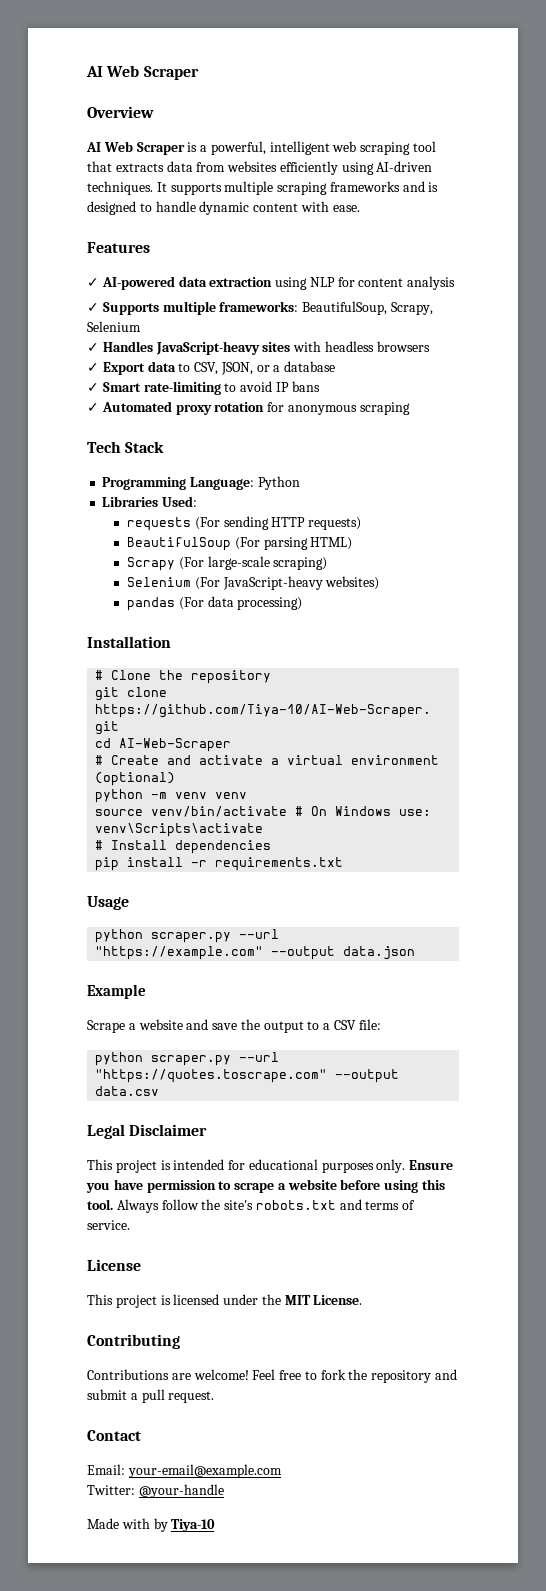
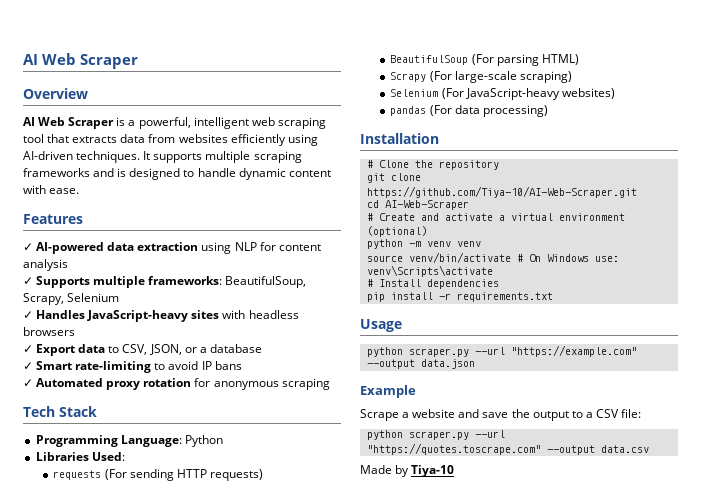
[87,1124,208,1139] [87,1159,454,1173] [86,1179,446,1193] [87,1199,416,1213] [87,1220,130,1230] [87,1259,141,1271] [87,1294,363,1308] [87,1334,180,1349] [87,1369,458,1383] [87,1389,215,1403] [87,1430,141,1441] [87,1464,282,1478] [87,1484,224,1498] // Legal Disclaimer // This project is intended for educational purposes only. Ensure you have permission to scrape a website before using this tool. Always follow the site's robots.txt and terms of service. // License // This project is licensed under the MIT License. // Contributing // Contributions are welcome! Feel free to fork the repository and submit a pull request. // Contact // Email: your-email@example.com // Twitter: @your-handle -> (649, 449) none
[121,1518,150,1529] with -> (392, 469) none

